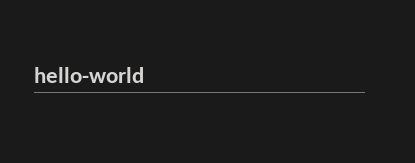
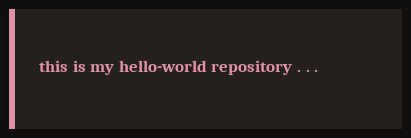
[34,67,144,83] hello-world -> [39,60,319,75] this is my hello-world repository . . .

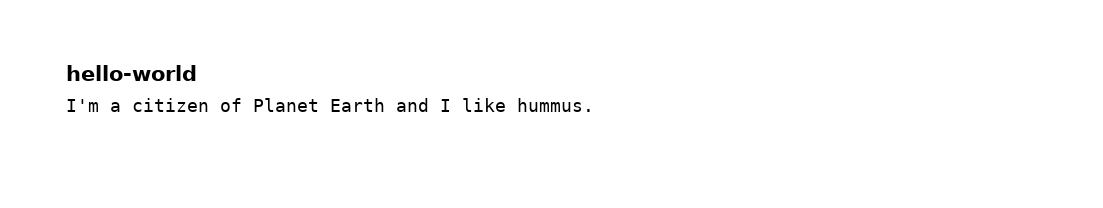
[39,60,319,75] this is my hello-world repository . . . -> [66,65,197,81] [66,98,594,112] hello-world // I'm a citizen of Planet Earth and I like hummus.

